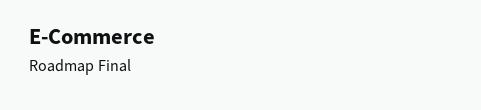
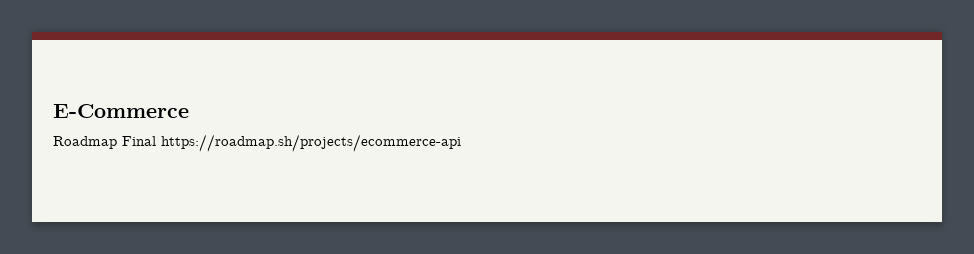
(132, 65) none -> [161,134,461,152] https://roadmap.sh/projects/ecommerce-api

